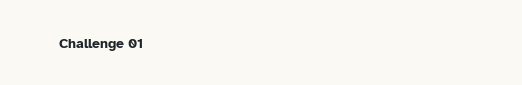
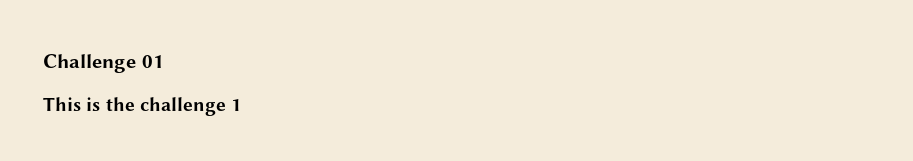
(143, 43) none -> [43,97,242,116] // This is the challenge 1

